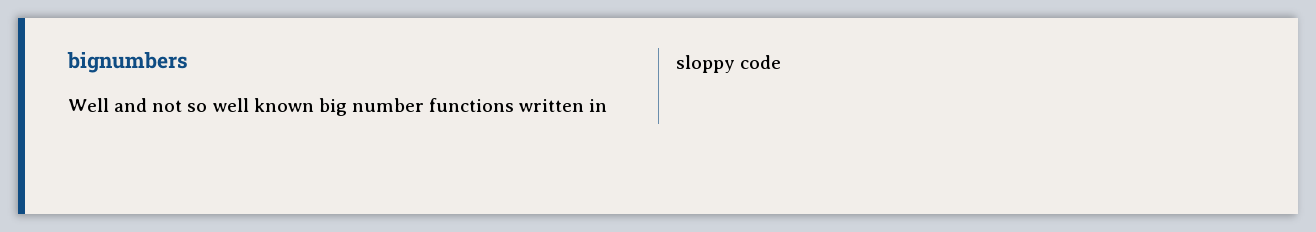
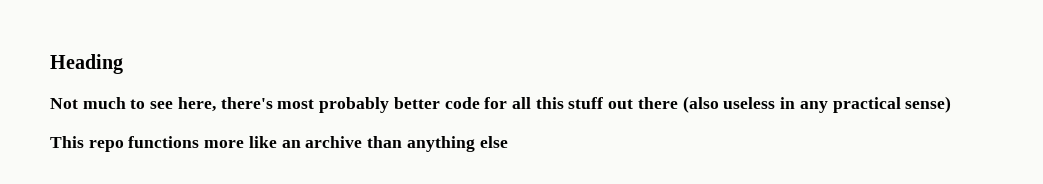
[67,52,188,73] [68,98,608,116] [676,55,782,73] bignumbers // Well and not so well known big number functions written in sloppy code -> [50,54,123,74] [50,96,952,113] [50,136,508,152] Heading // Not much to see here, there's most probably better code for all this stuff out there (also useless in any practical sense) // This repo functions more like an archive than anything else

